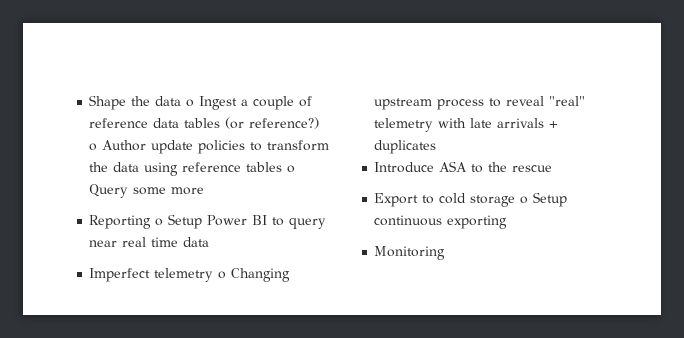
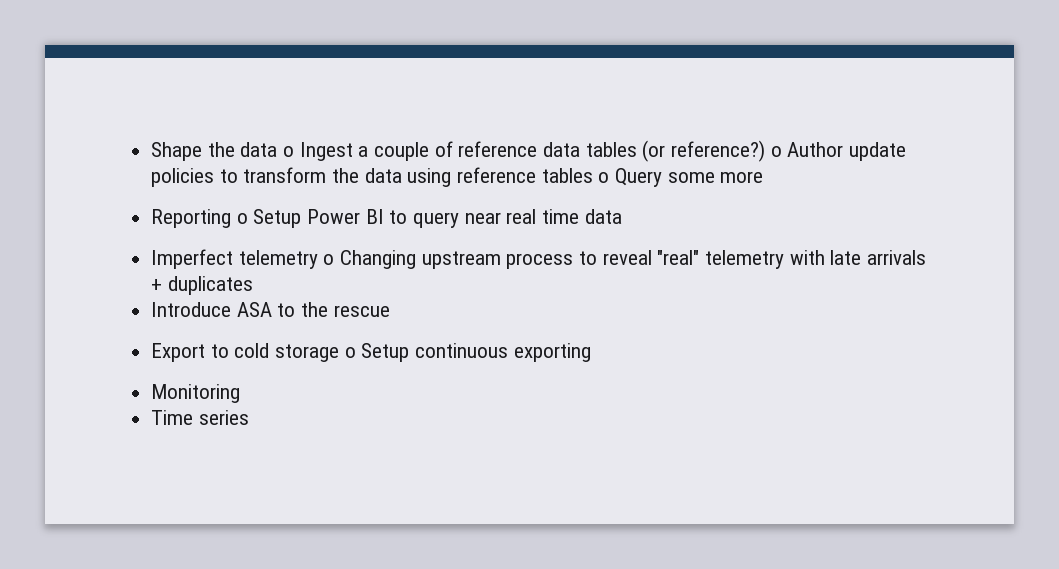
(446, 253) none -> [151,410,249,425] // Time series

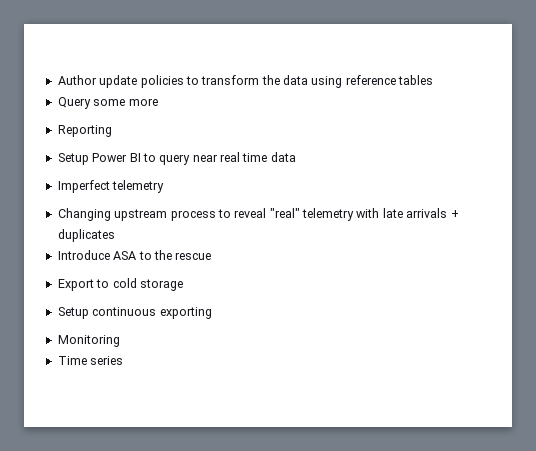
[151,140,782,162] Shape the data o Ingest a couple of reference data tables (or reference?) o -> (57, 80) none
[598,172,610,183] o -> (434, 80) //
[236,213,248,224] o -> (112, 131) //
[323,254,335,265] o -> (165, 186) //
[344,347,356,358] o -> (183, 285) //

